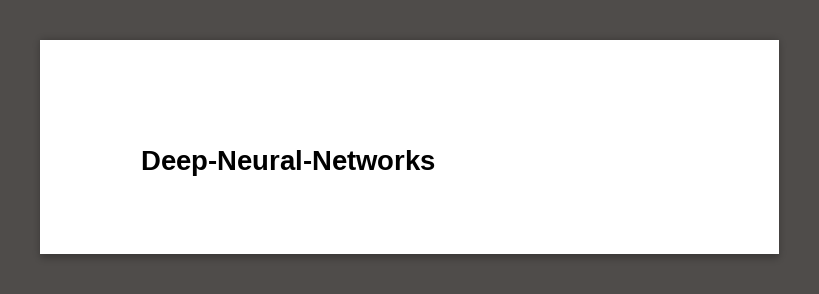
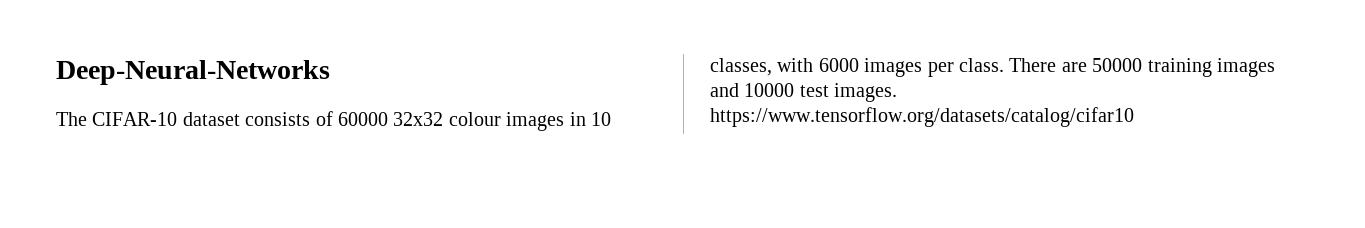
(435, 163) none -> [56,111,611,131] [710,58,1275,77] [710,83,898,102] [710,107,1134,127] // The CIFAR-10 dataset consists of 60000 32x32 colour images in 10 classes, with 6000 images per class. There are 50000 training images and 10000 test images. https://www.tensorflow.org/datasets/catalog/cifar10

